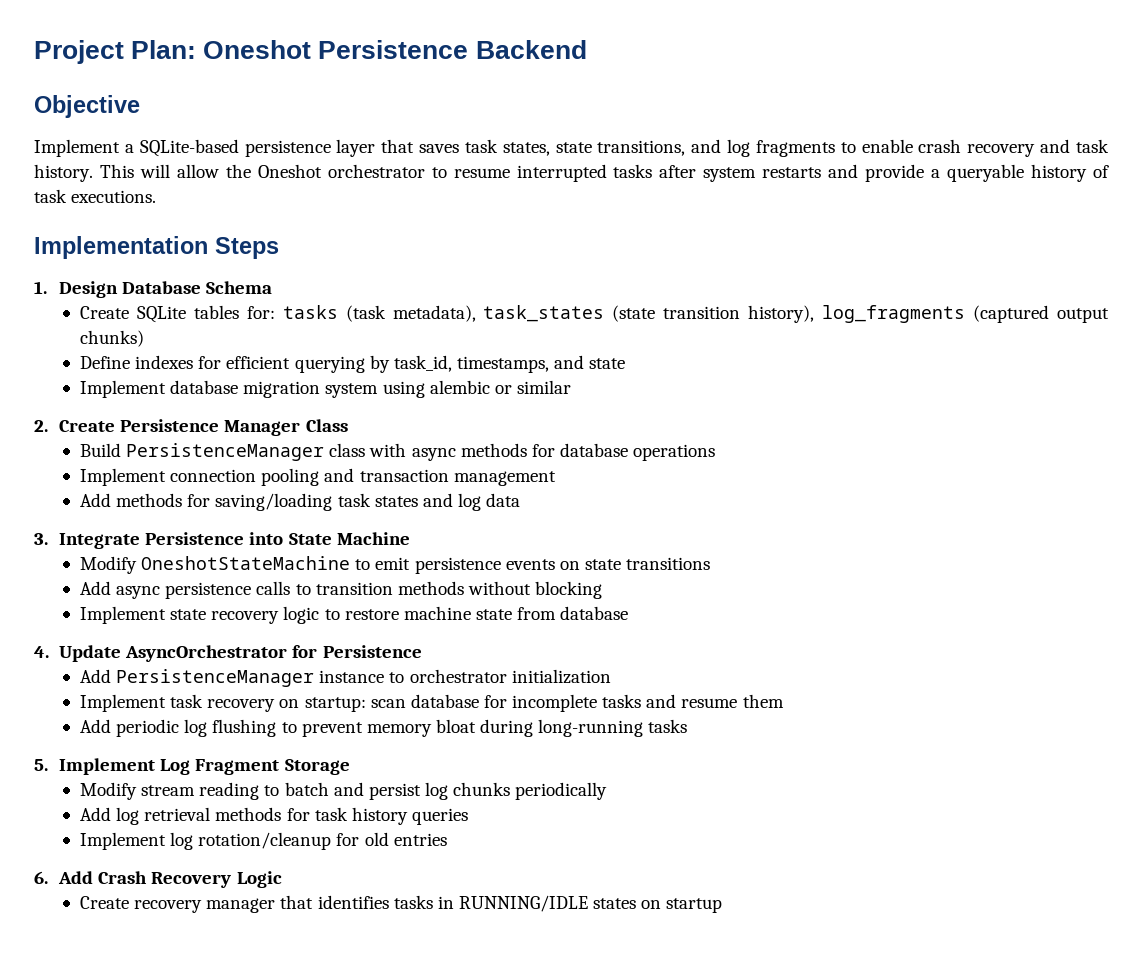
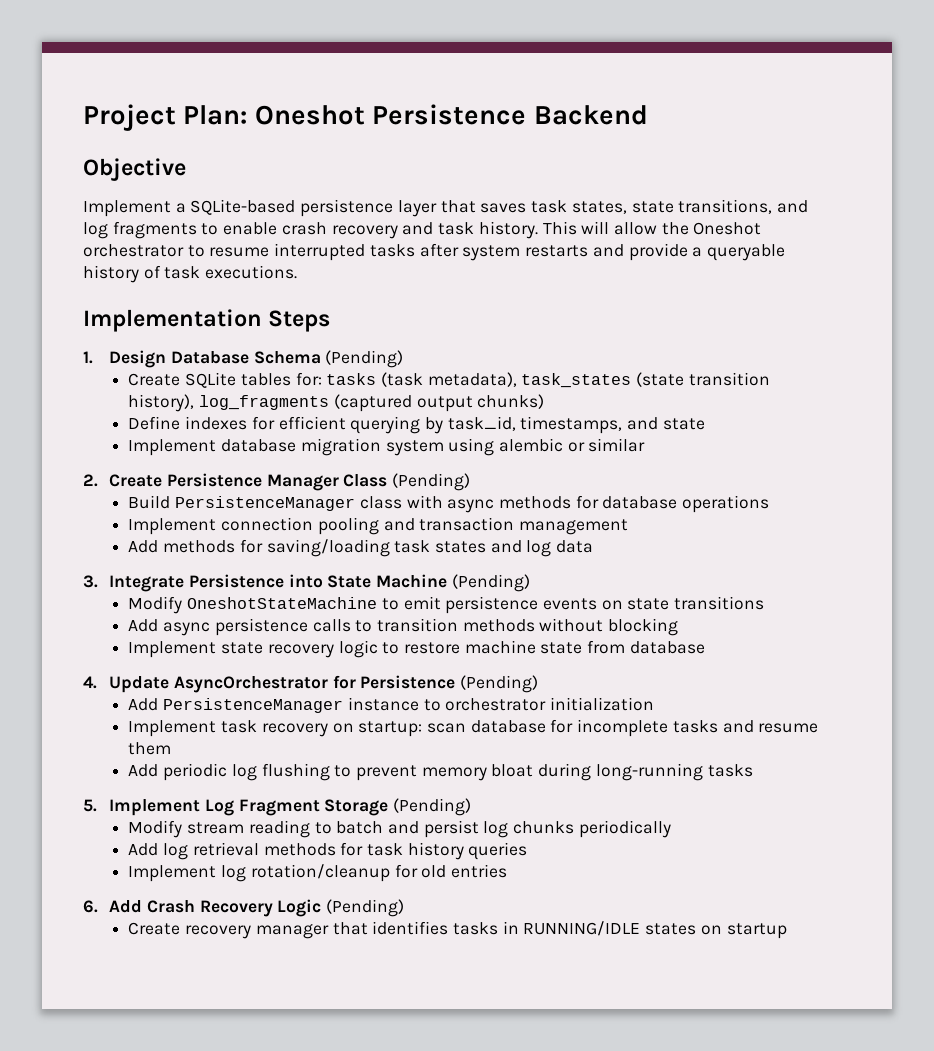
(273, 287) none -> [325,350,404,368] (Pending)
(348, 425) none -> [391,473,470,491] (Pending)
(410, 538) none -> [451,574,530,592] (Pending)
(422, 651) none -> [459,675,538,693] (Pending)
(350, 767) none -> [392,798,471,816] (Pending)
(282, 879) none -> [325,899,404,917] (Pending)

